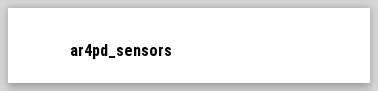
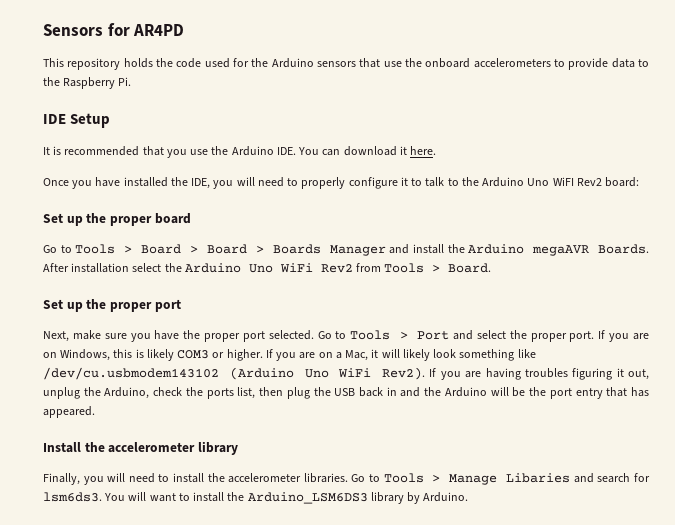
[70,44,172,59] ar4pd_sensors -> [43,23,185,36] [43,58,650,70] [43,77,132,89] [43,113,111,128] [43,146,437,158] [43,177,640,189] [43,213,191,226] [43,244,649,256] [43,263,492,273] [43,299,181,312] [43,330,649,342] [43,349,536,361] [43,367,650,380] [43,387,650,399] [43,406,95,418] [43,441,238,455] [43,473,651,485] [43,492,469,504] Sensors for AR4PD // This repository holds the code used for the Arduino sensors that use the onboard accelerometers to provide data to the Raspberry Pi. // IDE Setup // It is recommended that you use the Arduino IDE. You can download it here. // Once you have installed the IDE, you will need to properly configure it to talk to the Arduino Uno WiFI Rev2 board: // Set up the proper board // Go to Tools > Board > Board > Boards Manager and install the Arduino megaAVR Boards. After installation select the Arduino Uno WiFi Rev2 from Tools > Board. // Set up the proper port // Next, make sure you have the proper port selected. Go to Tools > Port and select the proper port. If you are on Windows, this is likely COM3 or higher. If you are on a Mac, it will likely look something like /dev/cu.usbmodem143102 (Arduino Uno WiFi Rev2). If you are having troubles figuring it out, unplug the Arduino, check the ports list, then plug the USB back in and the Arduino will be the port entry that has appeared. // Install the accelerometer library // Finally, you will need to install the accelerometer libraries. Go to Tools > Manage Libaries and search for lsm6ds3. You will want to install the Arduino_LSM6DS3 library by Arduino.

